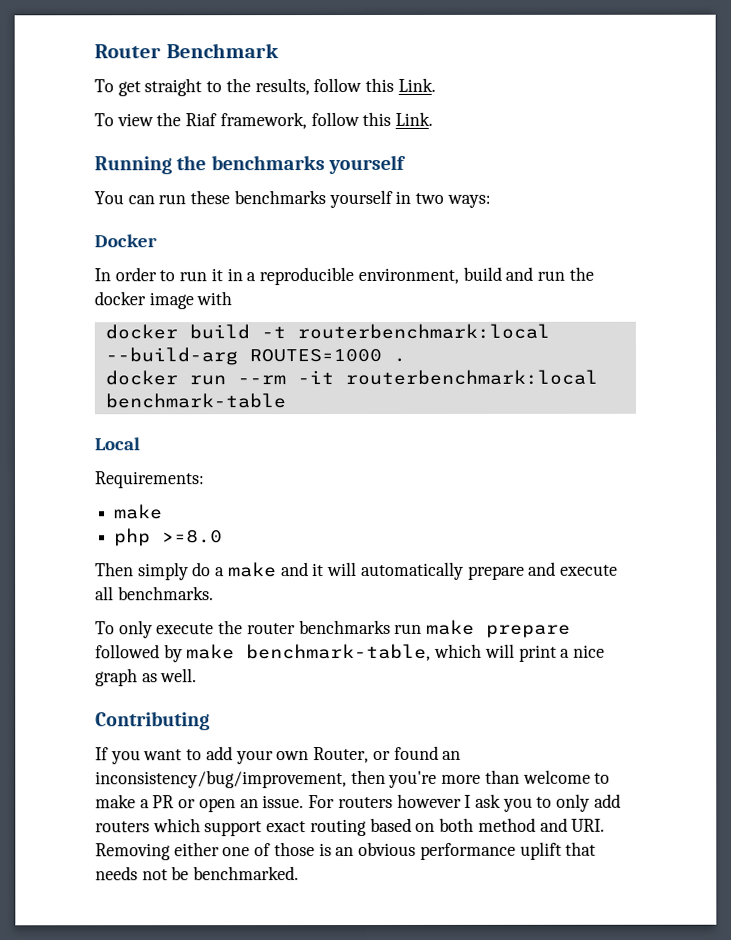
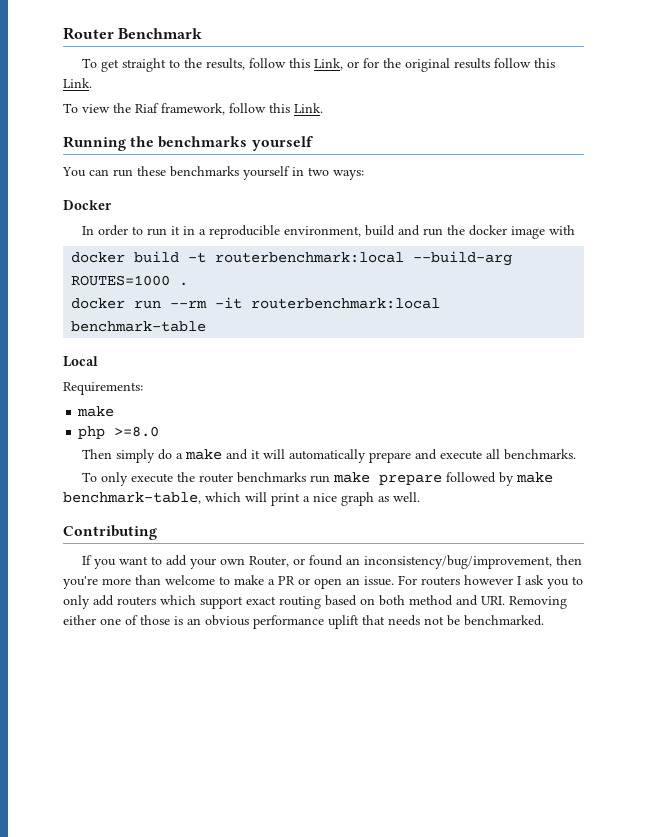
(395, 84) none -> [313,58,555,72] Link, or for the original results follow this

